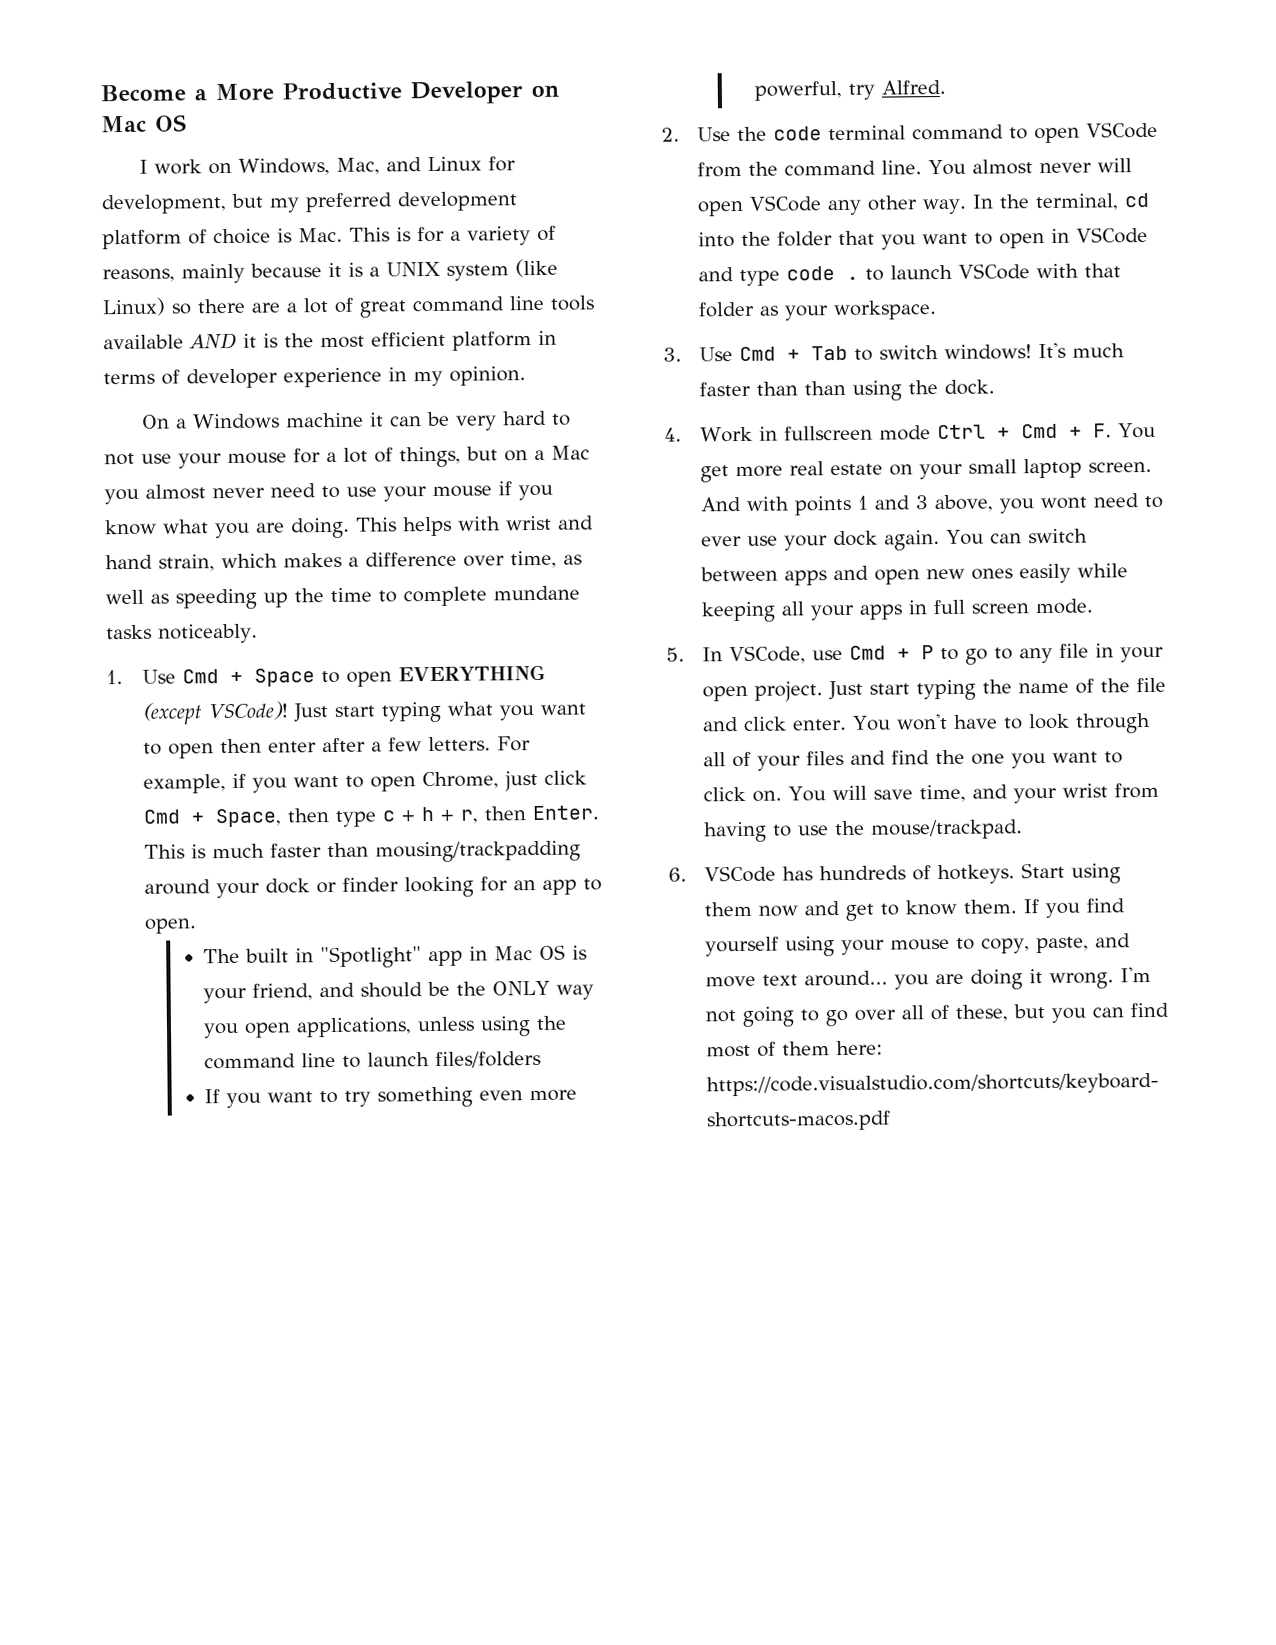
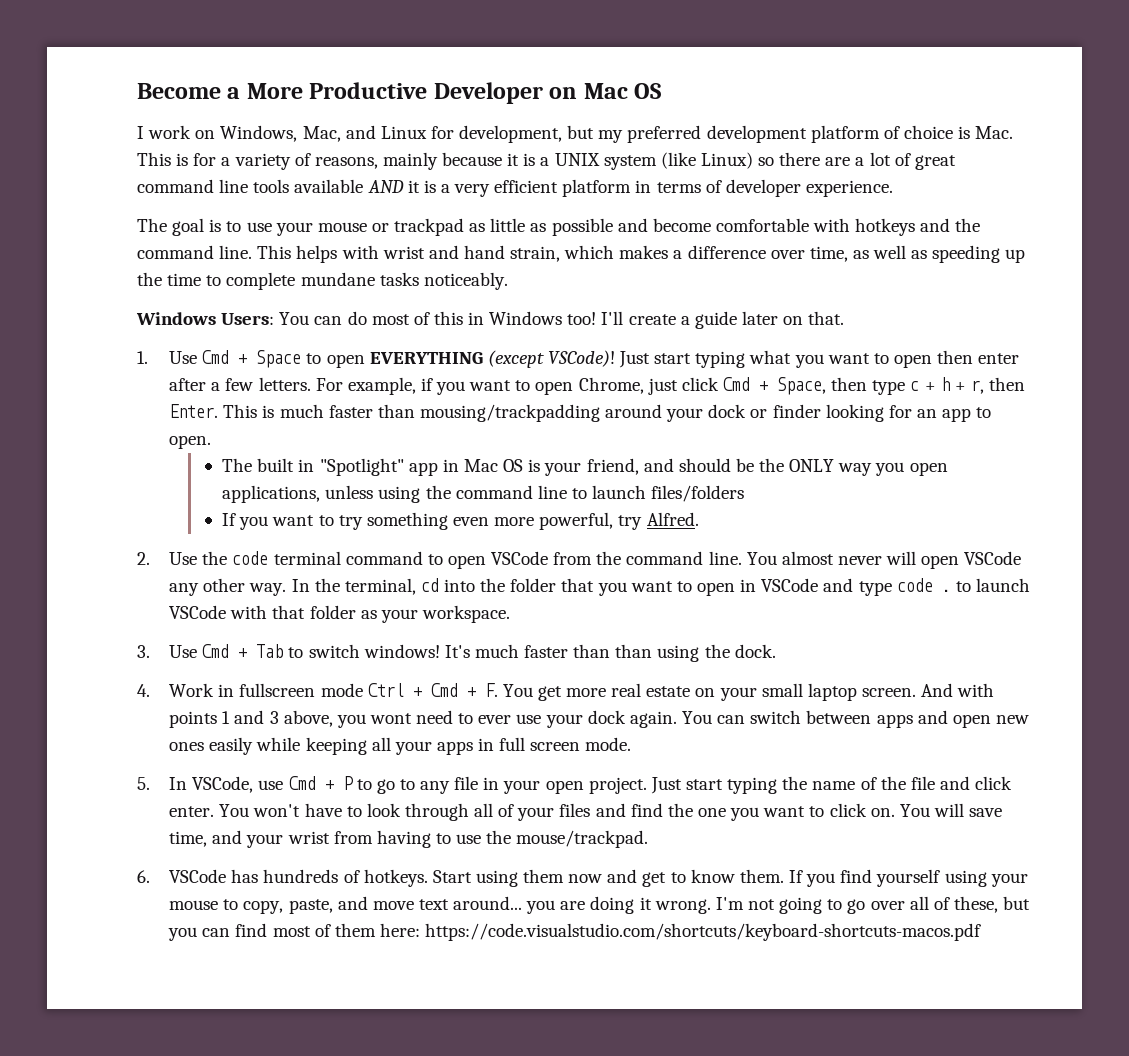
[284,333,365,349] the most -> [440,184,491,197] a very
[283,366,526,388] [141,410,572,431] [104,445,590,469] [104,481,553,505] [105,517,350,539] experience in my opinion. // On a Windows machine it can be very hard to not use your mouse for a lot of things, but on a Mac you almost never need to use your mouse if you know what you are doing. -> [805,180,893,197] [137,218,981,236] [137,245,253,259] experience. // The goal is to use your mouse or trackpad as little as possible and become comfortable with hotkeys and the command line.
(258, 633) none -> [136,311,845,329] // Windows Users: You can do most of this in Windows too! I'll create a guide later on that.

